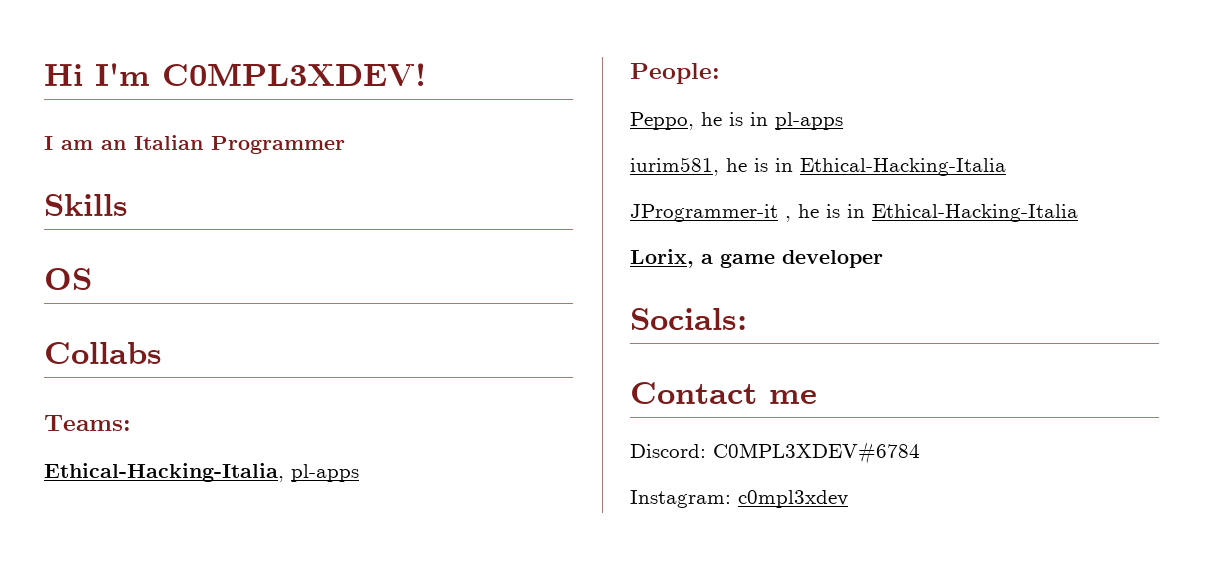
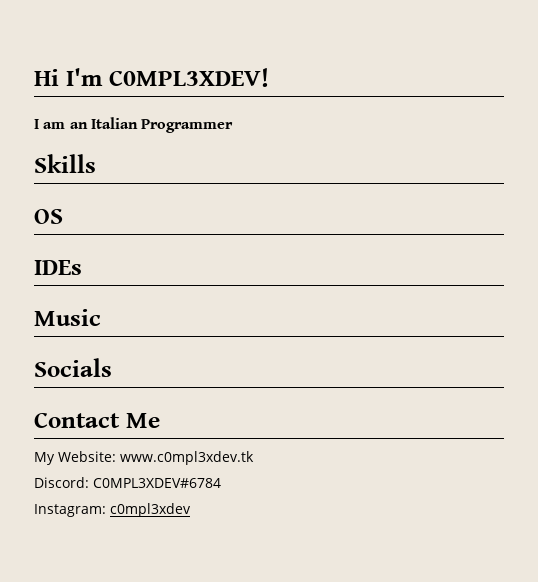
[44,342,162,364] [44,415,131,431] [44,463,359,482] [630,63,720,84] [630,112,843,130] [630,157,1006,176] [630,204,1078,222] [630,249,883,268] [630,308,747,330] [630,382,817,404] Collabs // Teams: // Ethical-Hacking-Italia, pl-apps // People: // Peppo, he is in pl-apps // iurim581, he is in Ethical-Hacking-Italia // JProgrammer-it , he is in Ethical-Hacking-Italia // Lorix, a game developer // Socials: // Contact me -> [34,260,82,275] [34,309,101,326] [34,358,112,377] [34,412,160,428] [34,451,254,465] IDEs // Music // Socials // Contact Me // My Website: www.c0mpl3xdev.tk

